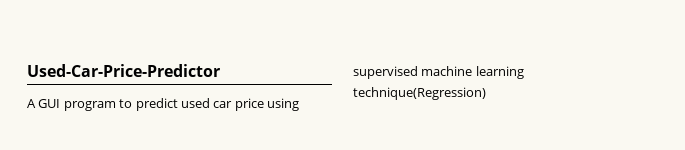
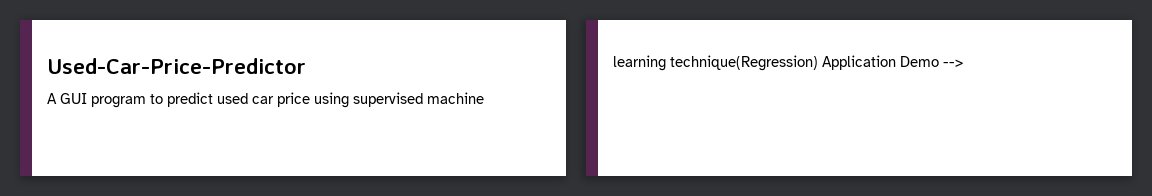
(486, 93) none -> [822,55,963,70] Application Demo -->

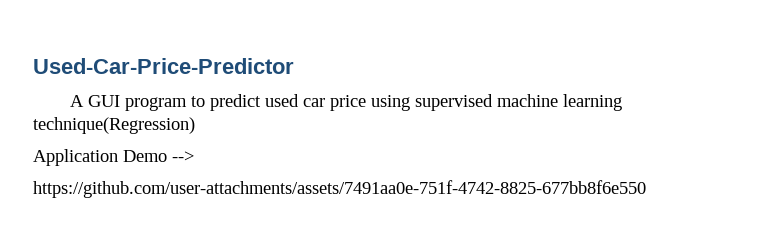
(818, 63) none -> (195, 125) //
(963, 63) none -> [33,180,646,198] // https://github.com/user-attachments/assets/7491aa0e-751f-4742-8825-677bb8f6e550

